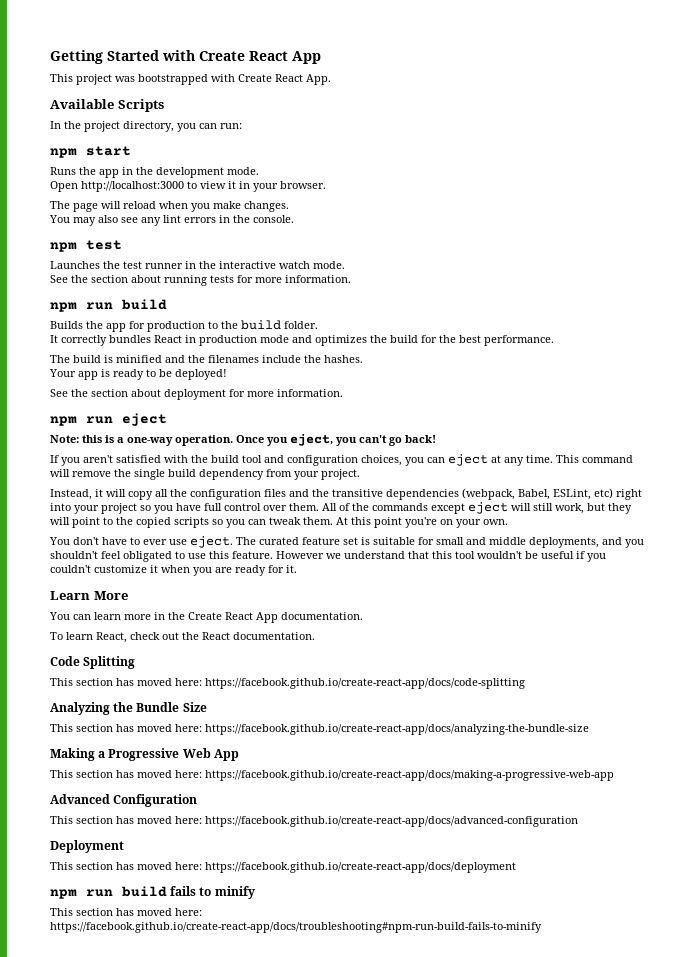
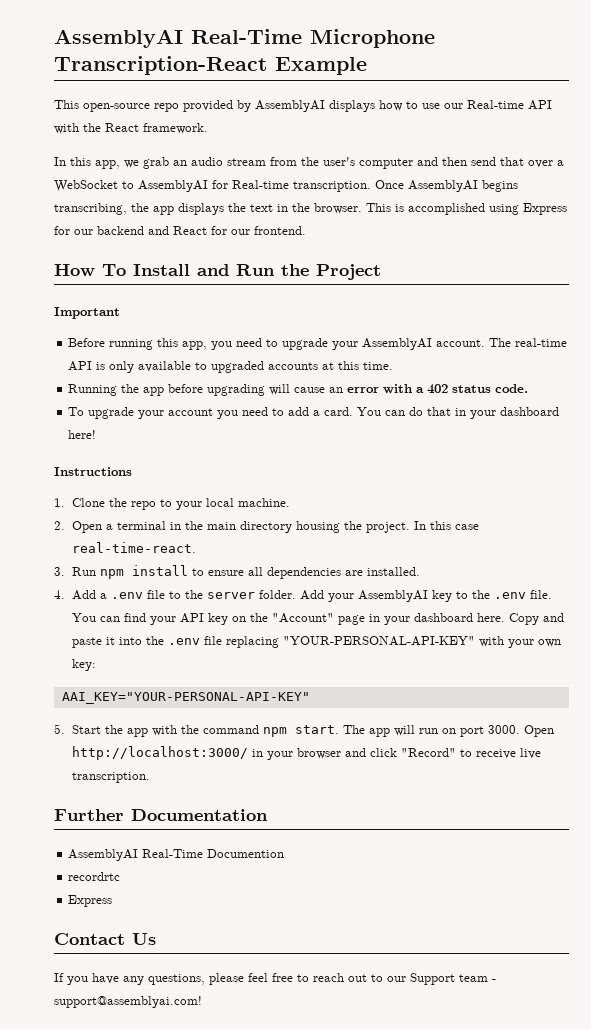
[50,50,321,64] [50,74,331,85] [50,99,164,112] [50,121,242,132] [50,146,131,158] [50,167,259,178] [50,181,326,192] [50,201,289,212] [49,215,294,226] [50,240,122,252] [50,261,345,269] [50,275,351,286] [50,299,167,312] [50,320,318,332] [50,335,554,346] [50,355,363,363] [49,369,227,380] [50,389,343,400] [50,413,167,426] [50,434,436,446] [50,454,633,466] [50,469,360,480] [50,488,642,500] [50,502,632,514] [50,517,508,528] [49,536,644,548] [50,551,606,562] [50,565,297,576] [50,591,128,600] [49,612,363,623] [50,632,315,643] [50,656,136,669] [50,678,525,689] [50,702,207,715] [50,724,589,735] [50,748,239,761] [50,770,614,781] [50,794,198,807] [50,816,578,827] [50,840,124,853] [50,862,516,873] [50,886,255,899] [50,908,202,916] [50,922,542,933] Getting Started with Create React App // This project was bootstrapped with Create React App. // Available Scripts // In the project directory, you can run: // npm start // Runs the app in the development mode. // Open http://localhost:3000 to view it in your browser. // The page will reload when you make changes. // You may also see any lint errors in the console. // npm test // Launches the test runner in the interactive watch mode. // See the section about running tests for more information. // npm run build // Builds the app for production to the build folder. // It correctly bundles React in production mode and optimizes the build for the best performance. // The build is minified and the filenames include the hashes. // Your app is ready to be deployed! // See the section about deployment for more information. // npm run eject // Note: this is a one-way operation. Once you eject, you can't go back! // If you aren't satisfied with the build tool and configuration choices, you can eject at any time. This command will remove the single build dependency from your project. // Instead, it will copy all the configuration files and the transitive dependencies (webpack, Babel, ESLint, etc) right into your project so you have full control over them. All of the commands except eject will still work, but they will point to the copied scripts so you can tweak them. At this point you're on your own. // You don't have to ever use eject. The curated feature set is suitable for small and middle deployments, and you shouldn't feel obligated to use this feature. However we understand that this tool wouldn't be useful if you couldn't customize it when you are ready for it. // Learn More // You can learn more in the Create React App documentation. // To learn React, check out the React documentation. // Code Splitting // This section has moved here: https://facebook.github.io/create-react-app/docs/code-splitting // Analyzing the Bundle Size // This section has moved here: https://facebook.github.io/create-react-app/docs/analyzing-the-bundle-size // Making a Progressive Web App // This section has moved here: https://facebook.github.io/create-react-app/docs/making-a-progressive-web-app // Advanced Configuration // This section has moved here: https://facebook.github.io/create-react-app/docs/advanced-configuration // Deployment // This section has moved here: https://facebook.github.io/create-react-app/docs/deployment // npm run build fails to minify // This section has moved here: https://facebook.github.io/create-react-app/docs/troubleshooting#npm-run-build-fails-to-minify -> [54,29,435,48] [54,56,367,75] [54,100,552,112] [54,123,208,134] [54,157,564,169] [54,180,518,192] [54,203,567,215] [54,226,306,235] [54,264,381,280] [54,307,120,319] [68,338,568,350] [68,361,394,373] [68,384,529,396] [68,407,560,419] [68,430,97,439] [54,467,132,476] [54,498,290,510] [54,521,479,533] [71,542,196,553] [54,565,420,579] [54,590,552,602] [71,613,564,625] [71,636,561,648] [71,659,96,671] [61,692,310,704] [54,724,554,737] [71,746,541,760] [71,772,150,783] [54,809,268,821] [68,849,285,861] [68,872,121,881] [68,895,113,907] [54,933,156,945] [54,973,496,985] [54,996,202,1008] AssemblyAI Real-Time Microphone Transcription-React Example // This open-source repo provided by AssemblyAI displays how to use our Real-time API with the React framework. // In this app, we grab an audio stream from the user's computer and then send that over a WebSocket to AssemblyAI for Real-time transcription. Once AssemblyAI begins transcribing, the app displays the text in the browser. This is accomplished using Express for our backend and React for our frontend. // How To Install and Run the Project // Important // Before running this app, you need to upgrade your AssemblyAI account. The real-time API is only available to upgraded accounts at this time. // Running the app before upgrading will cause an error with a 402 status code. // To upgrade your account you need to add a card. You can do that in your dashboard here! // Instructions // 1. Clone the repo to your local machine. // 2. Open a terminal in the main directory housing the project. In this case real-time-react. // 3. Run npm install to ensure all dependencies are installed. // 4. Add a .env file to the server folder. Add your AssemblyAI key to the .env file. You can find your API key on the "Account" page in your dashboard here. Copy and paste it into the .env file replacing "YOUR-PERSONAL-API-KEY" with your own key: // AAI_KEY="YOUR-PERSONAL-API-KEY" // 5. Start the app with the command npm start. The app will run on port 3000. Open http://localhost:3000/ in your browser and click "Record" to receive live transcription. // Further Documentation // AssemblyAI Real-Time Documention // recordrtc // Express // Contact Us // If you have any questions, please feel free to reach out to our Support team - support@assemblyai.com!

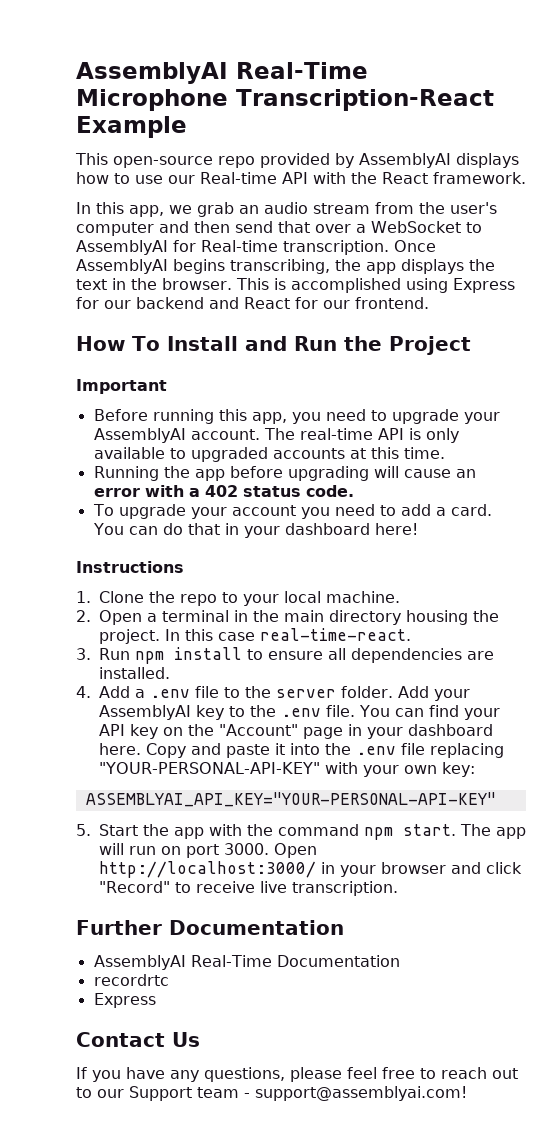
[61,692,310,704] AAI_KEY="YOUR-PERSONAL-API-KEY" -> [85,792,496,807] ASSEMBLYAI_API_KEY="YOUR-PERSONAL-API-KEY"
[207,849,285,858] Documention -> [276,955,400,967] Documentation

